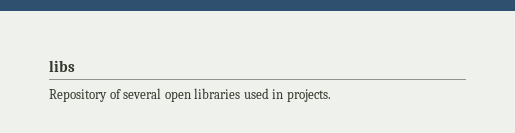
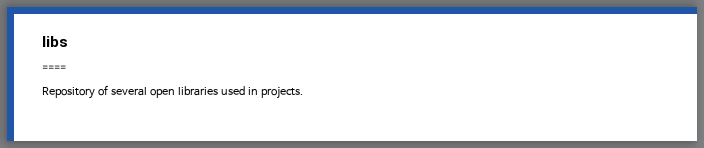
(75, 66) none -> [42,65,66,71] // ====

